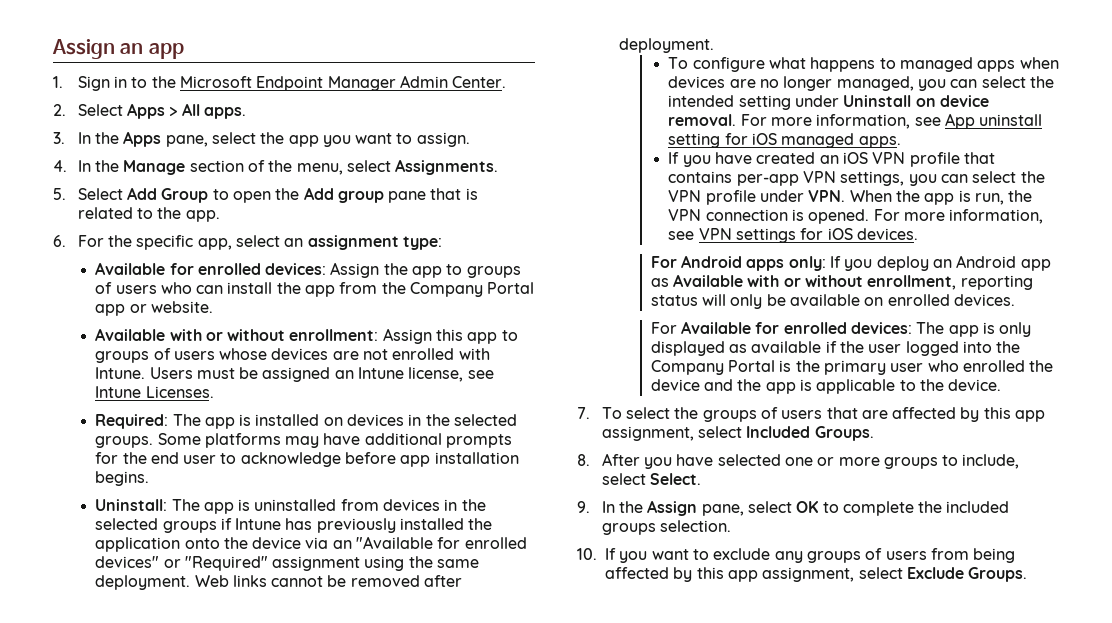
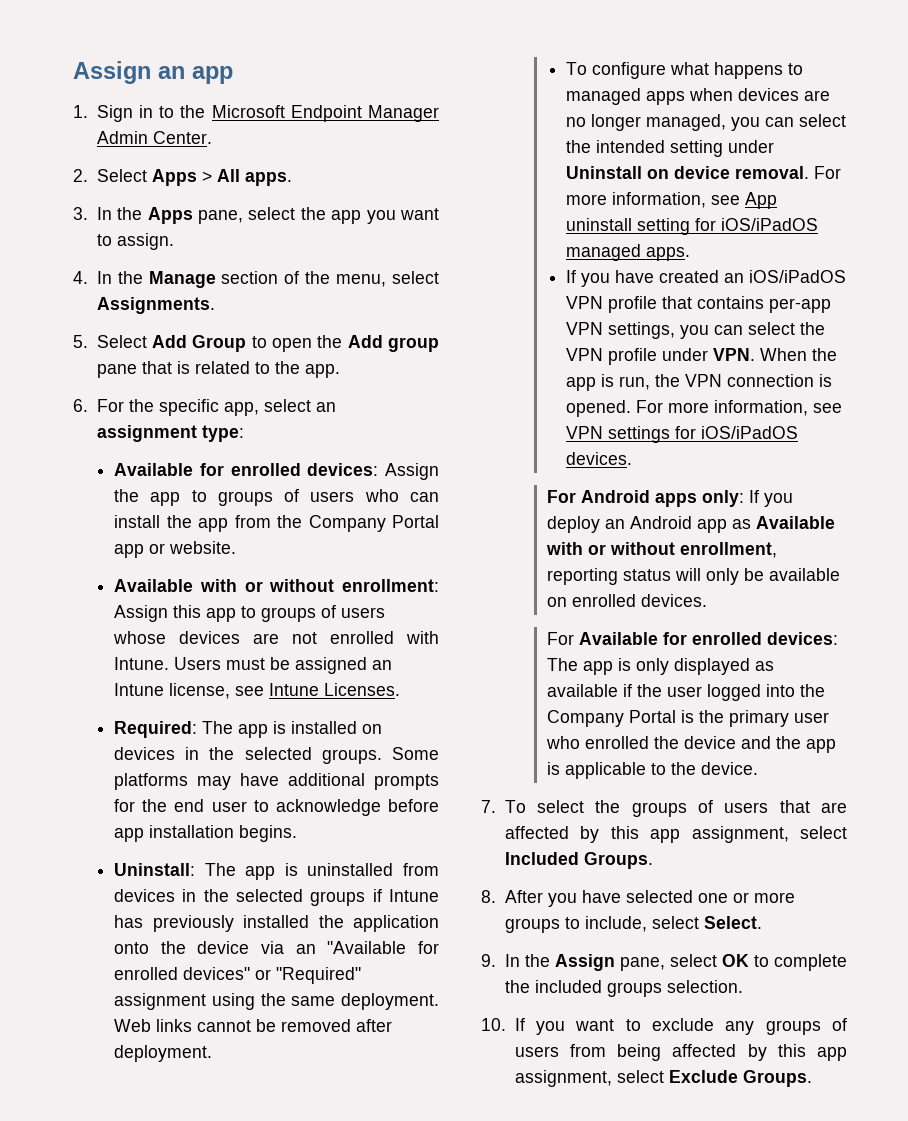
[751,133,777,145] iOS -> [720,218,818,231] iOS/iPadOS
[842,152,868,164] iOS -> [748,270,846,283] iOS/iPadOS
[827,228,853,240] iOS -> [700,426,798,439] iOS/iPadOS

